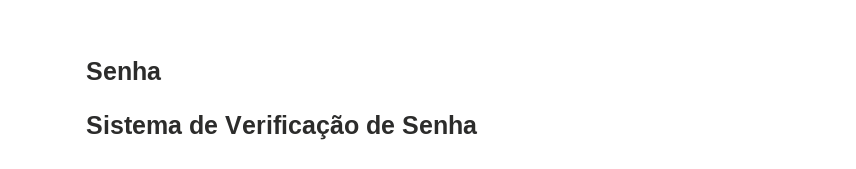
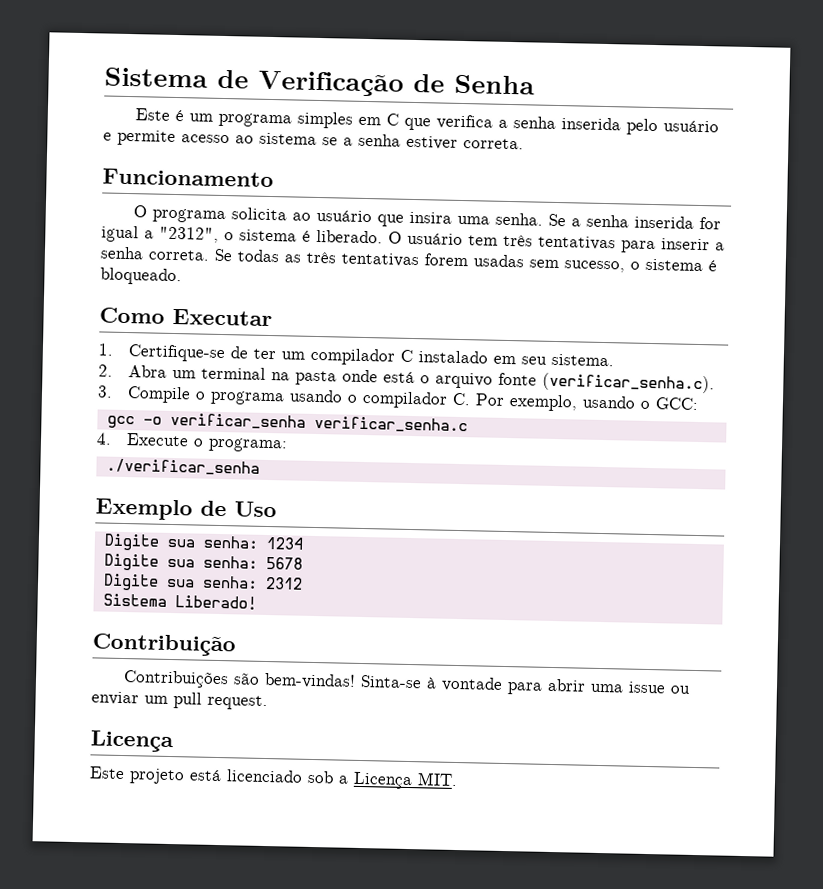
[86,61,162,80] Senha // -> (104, 77) none
(478, 124) none -> [135,108,720,136] [103,129,524,150] [102,168,274,188] [133,205,722,230] [101,225,725,254] [100,246,717,273] [100,267,182,286] [99,307,272,327] [98,343,614,367] [98,364,715,394] [97,385,699,412] [106,412,468,434] [96,432,288,453] [105,458,260,476] [95,498,277,521] [103,533,304,551] [103,553,303,571] [102,573,303,591] [102,593,257,610] [92,633,236,657] [123,670,692,695] [91,691,268,711] [90,730,174,753] [89,766,458,790] // Este é um programa simples em C que verifica a senha inserida pelo usuário e permite acesso ao sistema se a senha estiver correta. // Funcionamento // O programa solicita ao usuário que insira uma senha. Se a senha inserida for igual a "2312", o sistema é liberado. O usuário tem três tentativas para inserir a senha correta. Se todas as três tentativas forem usadas sem sucesso, o sistema é bloqueado. // Como Executar // 1. Certifique-se de ter um compilador C instalado em seu sistema. // 2. Abra um terminal na pasta onde está o arquivo fonte (verificar_senha.c). // 3. Compile o programa usando o compilador C. Por exemplo, usando o GCC: // gcc -o verificar_senha verificar_senha.c // 4. Execute o programa: // ./verificar_senha // Exemplo de Uso // Digite sua senha: 1234 // Digite sua senha: 5678 // Digite sua senha: 2312 // Sistema Liberado! // Contribuição // Contribuições são bem-vindas! Sinta-se à vontade para abrir uma issue ou enviar um pull request. // Licença // Este projeto está licenciado sob a Licença MIT.

